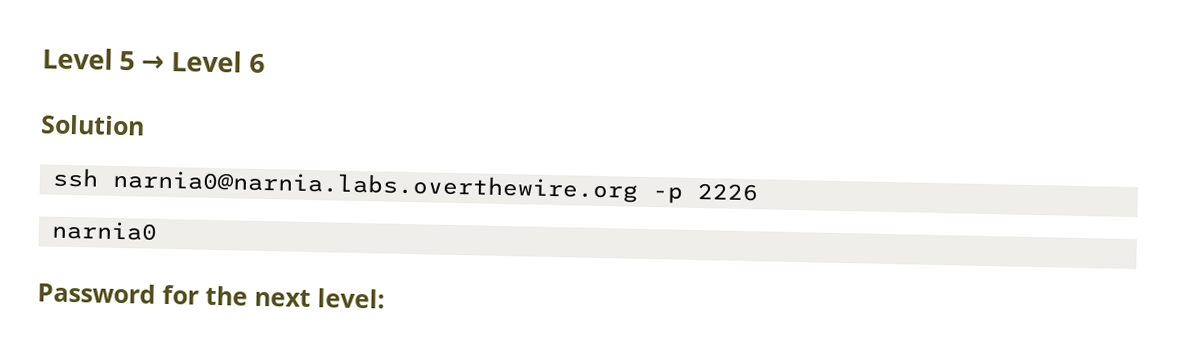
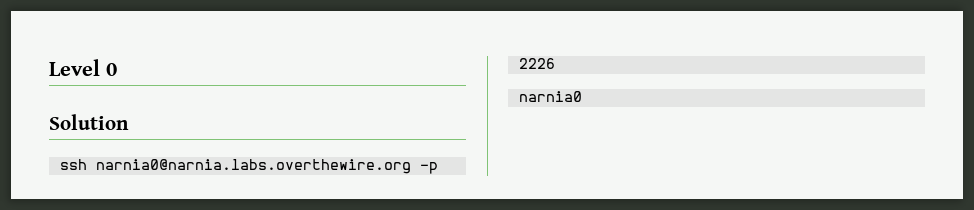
[42,47,265,73] Level 5 → Level 6 -> [49,59,117,76] Level 0
[37,282,385,309] // Password for the next level: -> (582, 96) none

